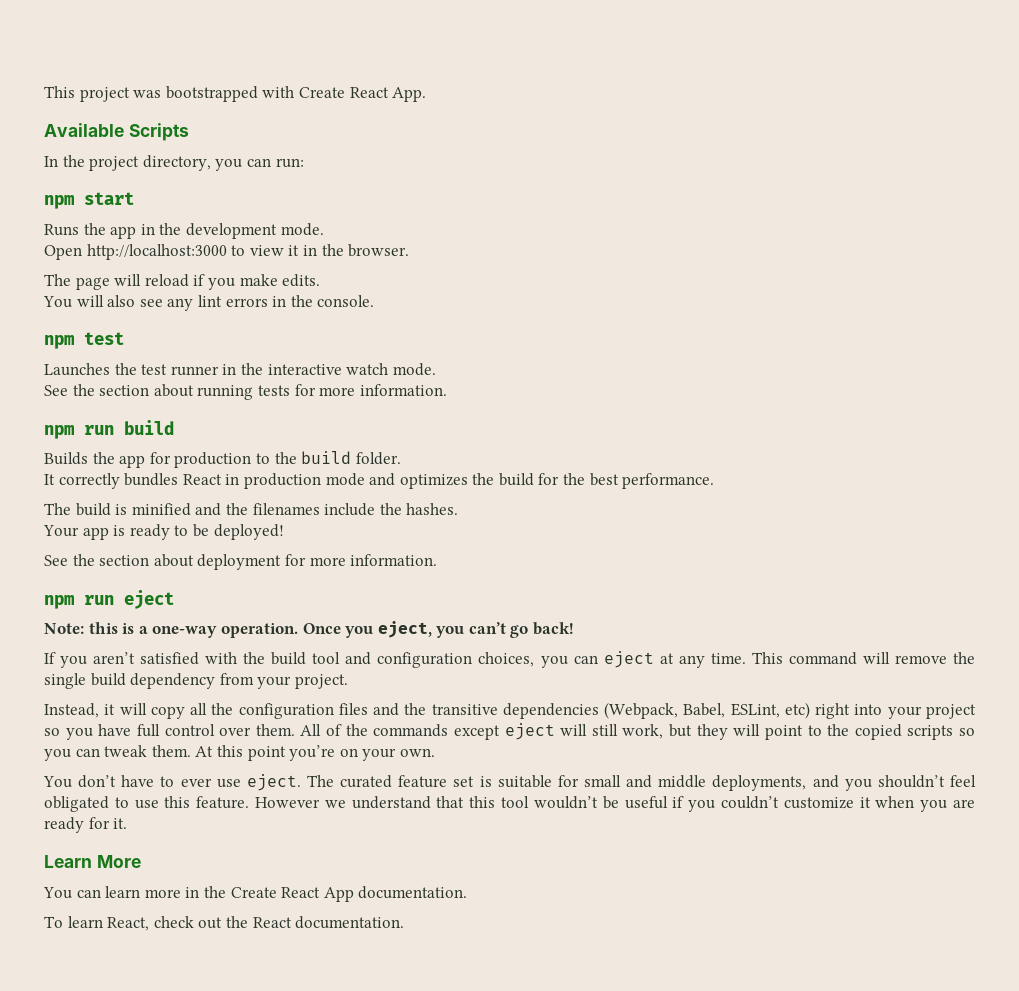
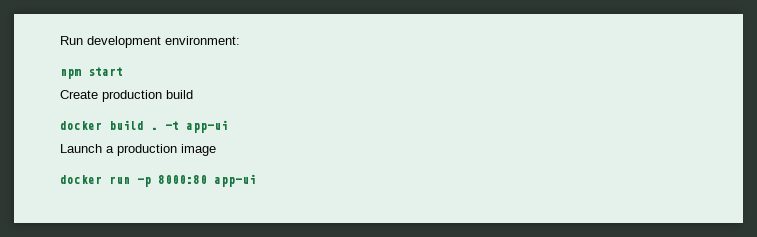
[44,86,427,102] [44,123,189,141] [44,155,304,171] [44,192,134,209] [44,223,324,239] [44,244,410,260] [44,274,321,290] [43,295,375,311] [44,332,124,349] [44,363,436,376] [44,384,447,400] [44,420,174,439] [44,451,401,468] [44,473,715,489] [44,503,459,516] [43,524,284,540] [44,554,438,570] [44,590,174,609] [44,621,575,638] [44,651,975,668] [44,673,348,689] [44,702,977,719] [44,723,975,740] [44,745,435,761] [43,774,976,791] [44,796,976,812] [44,817,128,833] [44,855,141,868] [43,886,468,902] [44,916,405,931] This project was bootstrapped with Create React App. // Available Scripts // In the project directory, you can run: // npm start // Runs the app in the development mode. // Open http://localhost:3000 to view it in the browser. // The page will reload if you make edits. // You will also see any lint errors in the console. // npm test // Launches the test runner in the interactive watch mode. // See the section about running tests for more information. // npm run build // Builds the app for production to the build folder. // It correctly bundles React in production mode and optimizes the build for the best performance. // The build is minified and the filenames include the hashes. // Your app is ready to be deployed! // See the section about deployment for more information. // npm run eject // Note: this is a one-way operation. Once you eject, you can’t go back! // If you aren’t satisfied with the build tool and configuration choices, you can eject at any time. This command will remove the single build dependency from your project. // Instead, it will copy all the configuration files and the transitive dependencies (Webpack, Babel, ESLint, etc) right into your project so you have full control over them. All of the commands except eject will still work, but they will point to the copied scripts so you can tweak them. At this point you’re on your own. // You don’t have to ever use eject. The curated feature set is suitable for small and middle deployments, and you shouldn’t feel obligated to use this feature. However we understand that this tool wouldn’t be useful if you couldn’t customize it when you are ready for it. // Learn More // You can learn more in the Create React App documentation. // To learn React, check out the React documentation. -> [60,36,240,48] [60,67,123,79] [60,90,193,102] [60,120,228,133] [60,144,216,156] [60,174,256,187] Run development environment: // npm start // Create production build // docker build . -t app-ui // Launch a production image // docker run -p 8000:80 app-ui

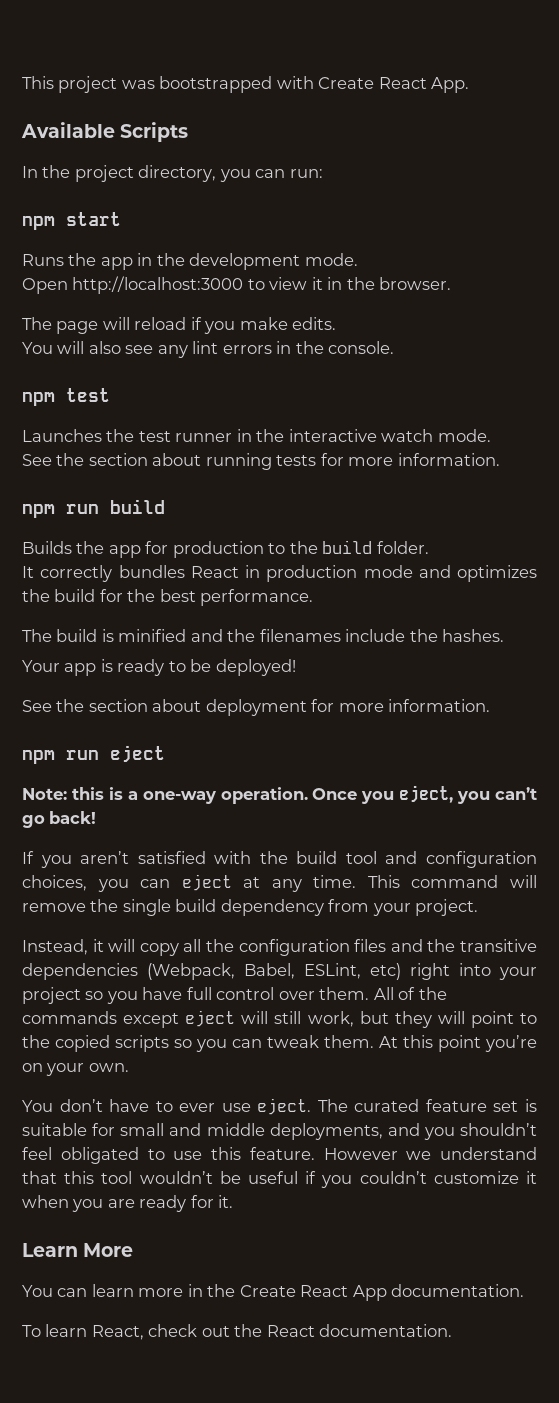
[60,36,240,48] [60,67,123,79] [60,90,193,102] [60,120,228,133] [60,144,216,156] [60,174,256,187] Run development environment: // npm start // Create production build // docker build . -t app-ui // Launch a production image // docker run -p 8000:80 app-ui -> [22,76,470,93] [21,122,189,142] [22,165,323,182] [22,212,121,230] [22,253,358,270] [22,276,452,294] [22,317,337,334] [22,341,395,358] [22,388,110,406] [22,429,491,442] [22,453,500,470] [22,499,165,518] [22,540,429,558] [22,565,537,582] [22,589,314,606] [22,629,505,642] [22,659,296,676] [22,699,491,716] [22,745,165,764] [22,785,537,804] [22,811,97,828] [22,851,537,868] [22,874,537,892] [22,899,479,916] [22,939,538,956] [22,963,537,980] [22,987,447,1004] [22,1010,538,1028] [22,1035,537,1052] [22,1063,129,1076] [22,1098,537,1115] [22,1123,537,1140] [22,1147,537,1164] [22,1171,537,1188] [22,1195,234,1212] [22,1243,134,1257] [22,1284,525,1301] [22,1324,453,1340] This project was bootstrapped with Create React App. // Available Scripts // In the project directory, you can run: // npm start // Runs the app in the development mode. // Open http://localhost:3000 to view it in the browser. // The page will reload if you make edits. // You will also see any lint errors in the console. // npm test // Launches the test runner in the interactive watch mode. // See the section about running tests for more information. // npm run build // Builds the app for production to the build folder. // It correctly bundles React in production mode and optimizes the build for the best performance. // The build is minified and the filenames include the hashes. // Your app is ready to be deployed! // See the section about deployment for more information. // npm run eject // Note: this is a one-way operation. Once you eject, you can’t go back! // If you aren’t satisfied with the build tool and configuration choices, you can eject at any time. This command will remove the single build dependency from your project. // Instead, it will copy all the configuration files and the transitive dependencies (Webpack, Babel, ESLint, etc) right into your project so you have full control over them. All of the commands except eject will still work, but they will point to the copied scripts so you can tweak them. At this point you’re on your own. // You don’t have to ever use eject. The curated feature set is suitable for small and middle deployments, and you shouldn’t feel obligated to use this feature. However we understand that this tool wouldn’t be useful if you couldn’t customize it when you are ready for it. // Learn More // You can learn more in the Create React App documentation. // To learn React, check out the React documentation.

